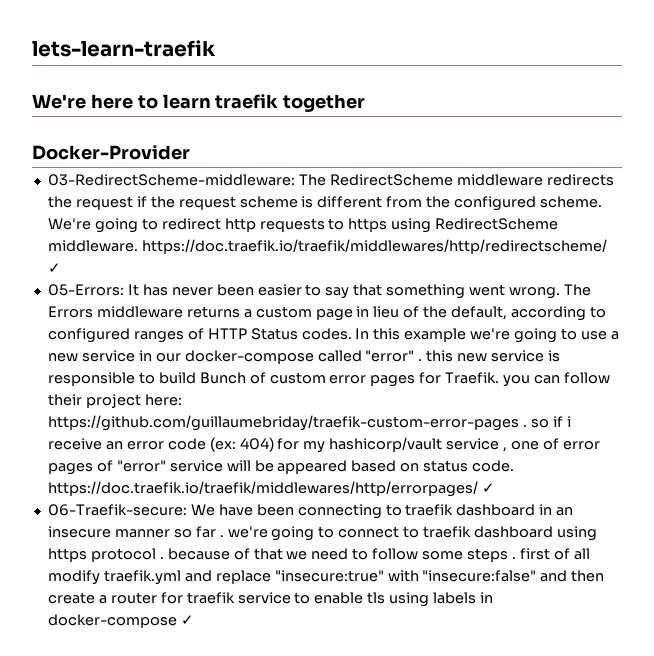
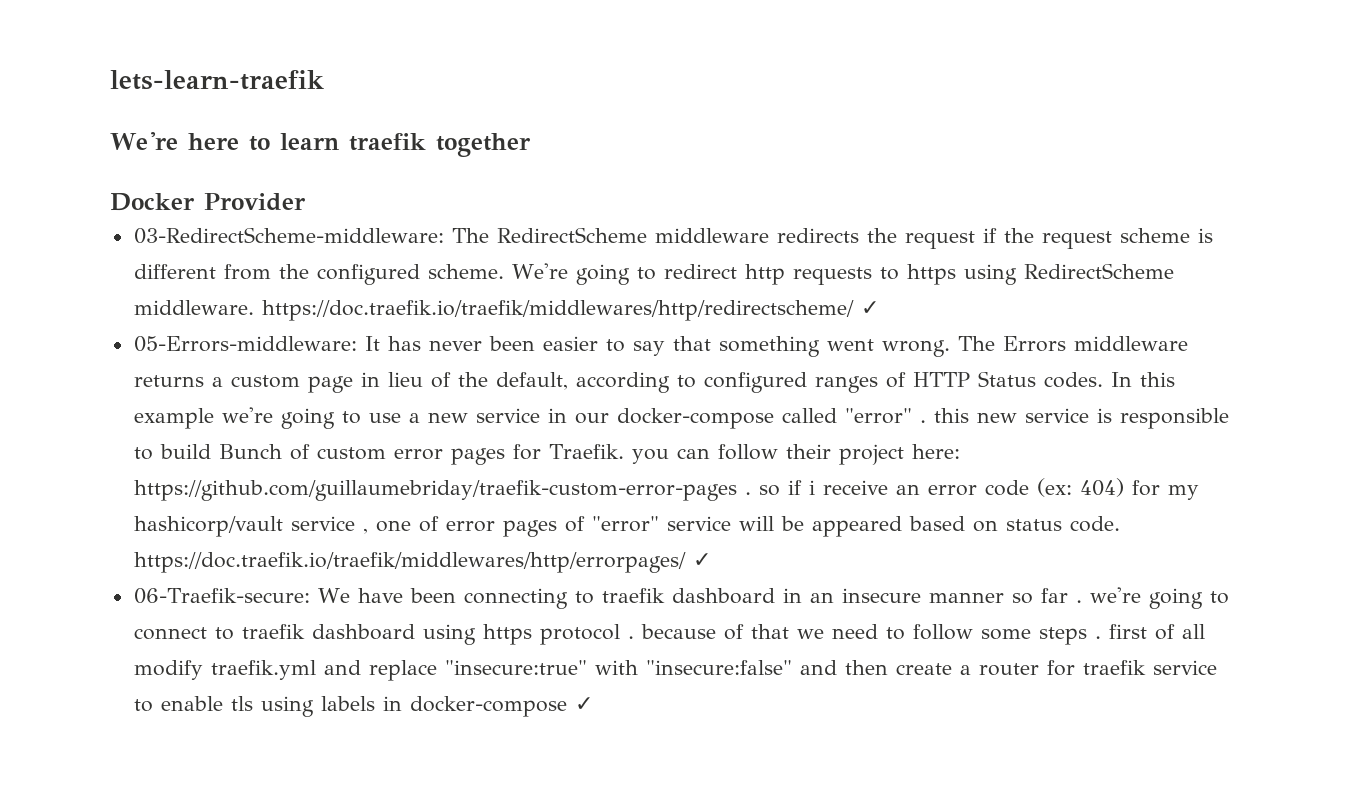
[32,145,190,160] Docker-Provider -> [110,193,306,211] Docker Provider
[47,284,124,296] 05-Errors: -> [133,336,357,352] 05-Errors-middleware:

